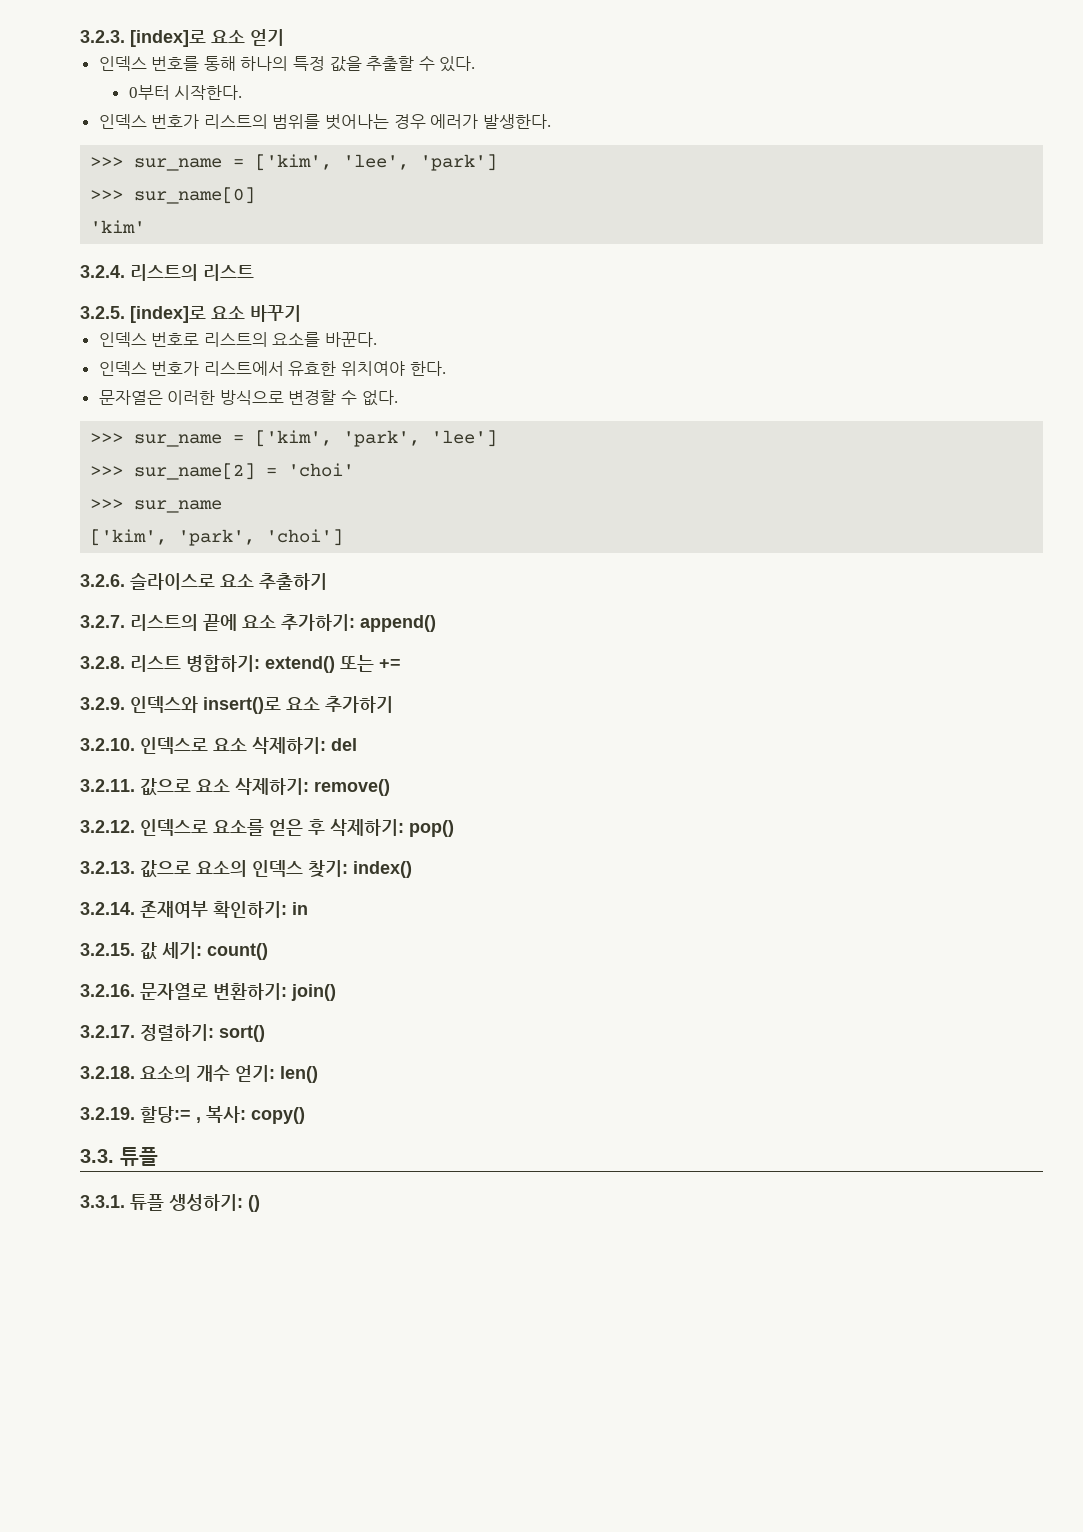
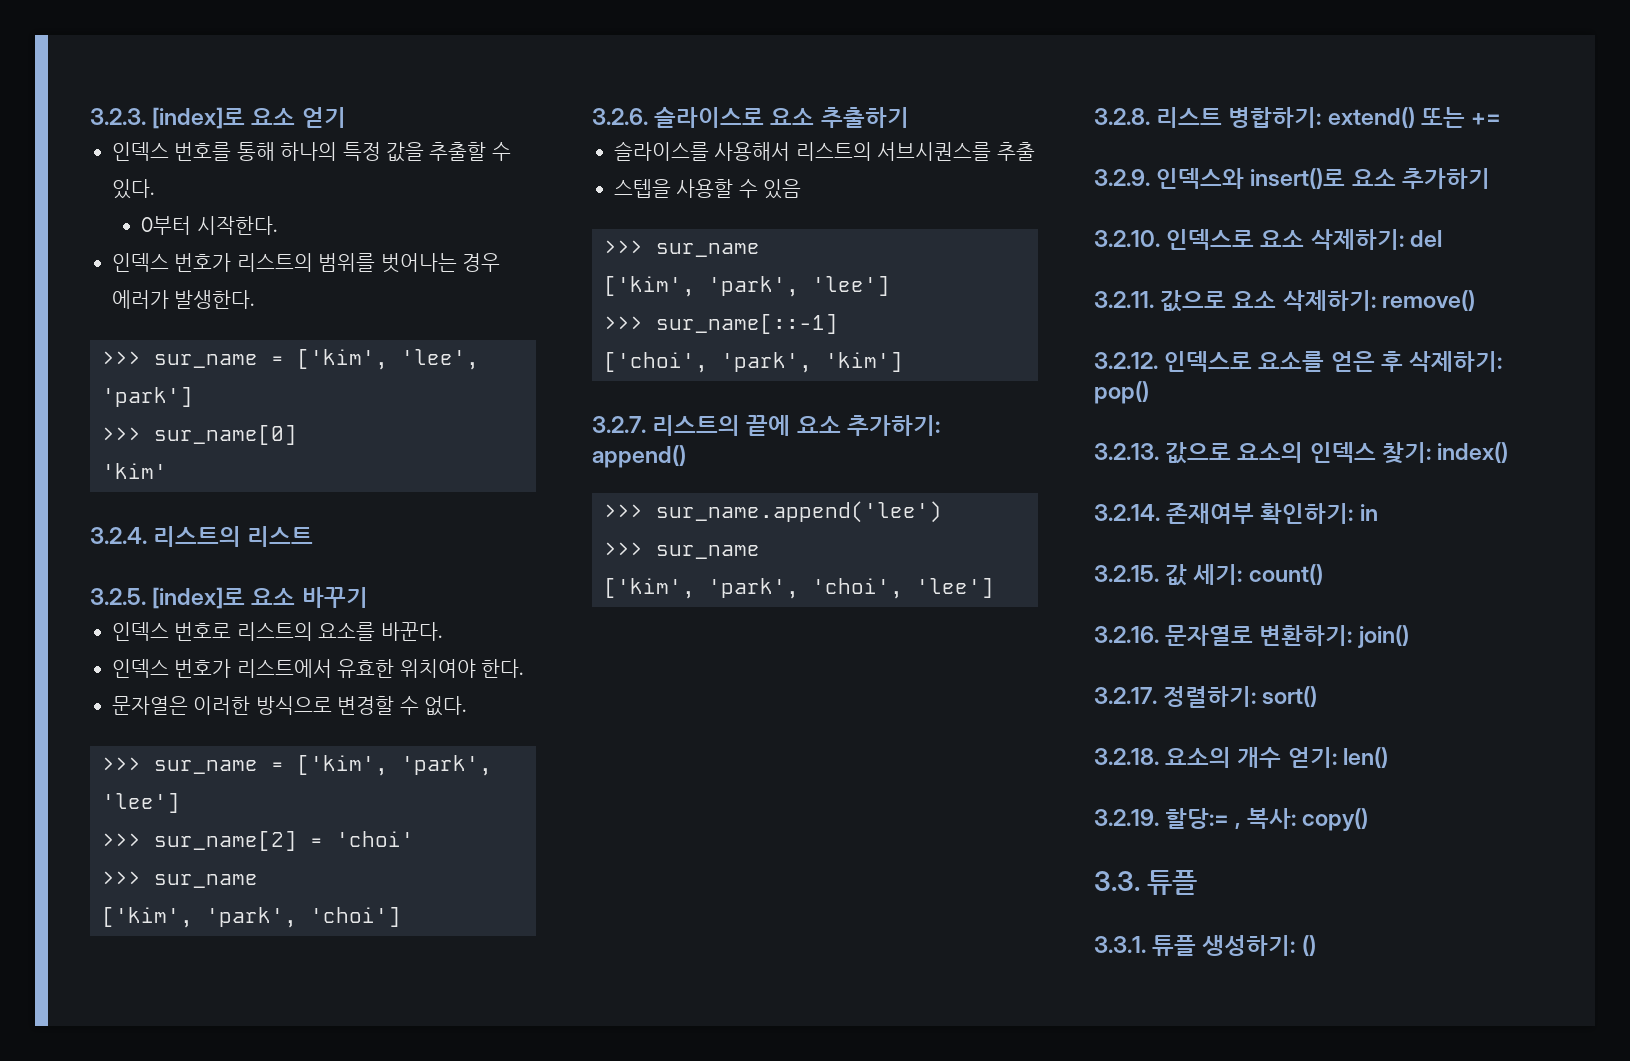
(327, 581) none -> [614,141,1035,161] [614,179,802,199] [604,240,760,257] [604,276,890,297] [604,314,838,334] [604,352,903,373] // 슬라이스를 사용해서 리스트의 서브시퀀스를 추출 // 스텝을 사용할 수 있음 // >>> sur_name // ['kim', 'park', 'lee'] // >>> sur_name[::-1] // ['choi', 'park', 'kim']
(436, 623) none -> [604,501,942,523] [604,542,760,559] [604,578,994,599] // >>> sur_name.append('lee') // >>> sur_name // ['kim', 'park', 'choi', 'lee']

